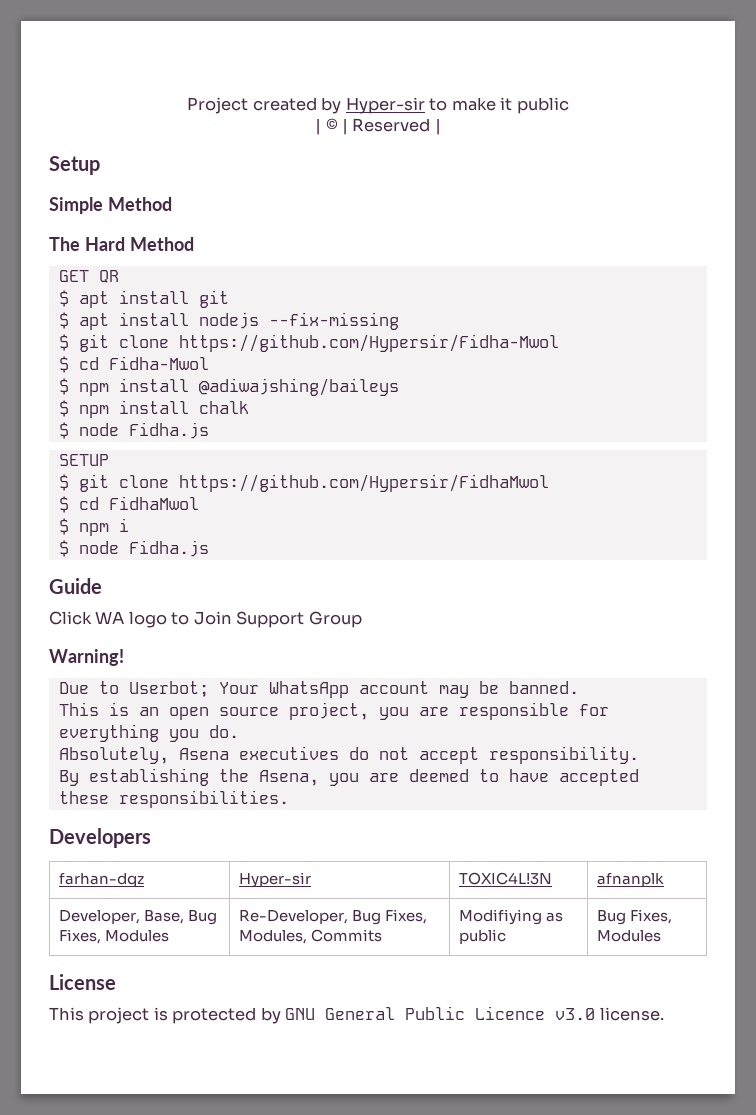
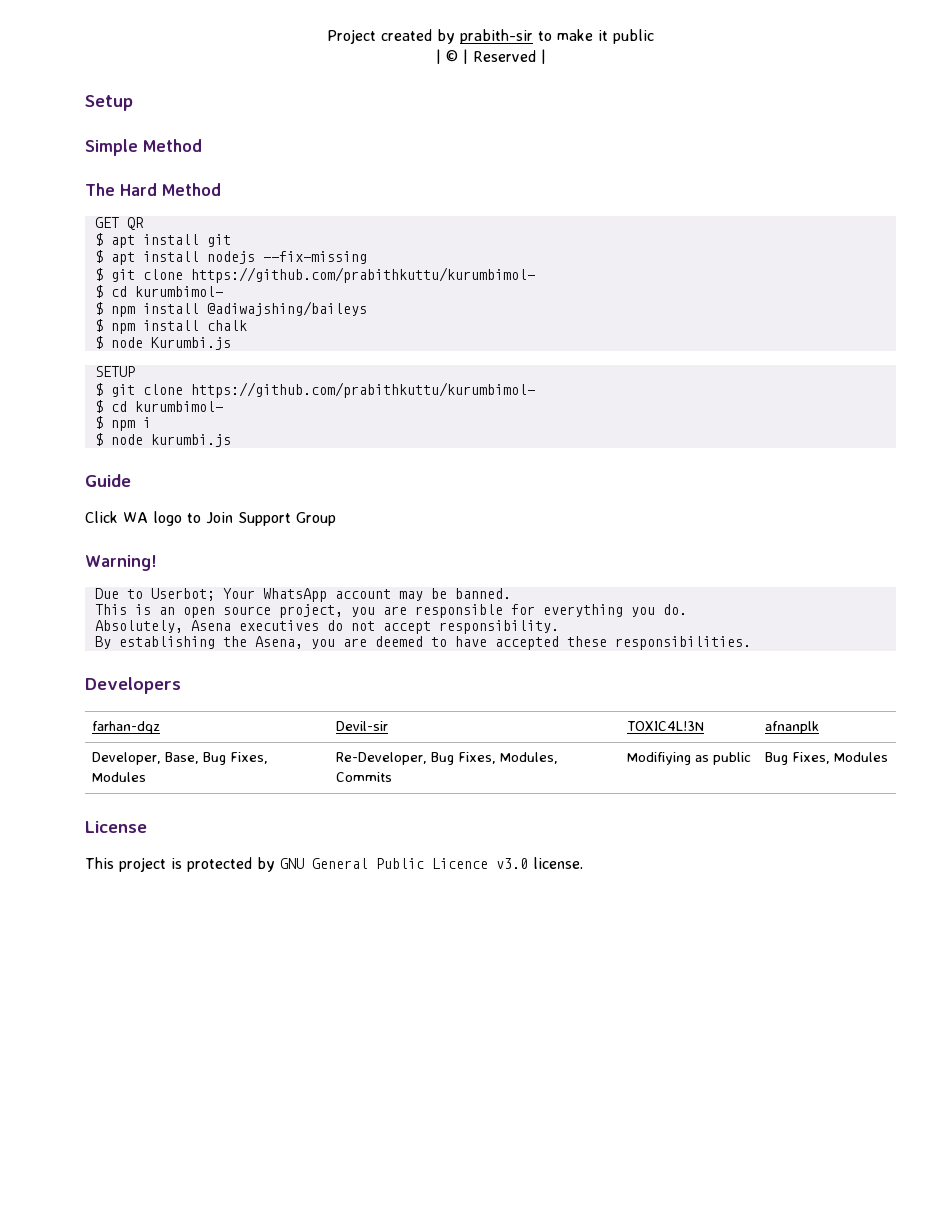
[345,97,425,114] Hyper-sir -> [460,29,533,44] prabith-sir
[178,334,559,352] [58,356,209,373] https://github.com/Hypersir/Fidha-Mwol // $ cd Fidha-Mwol -> [190,267,535,283] [94,285,223,298] https://github.com/prabithkuttu/kurumbimol- // $ cd kurumbimol-
[128,422,209,439] Fidha.js -> [150,337,231,350] Kurumbi.js
[178,474,549,492] [58,496,199,513] https://github.com/Hypersir/FidhaMwol // $ cd FidhaMwol -> [190,382,535,398] [94,400,223,413] https://github.com/prabithkuttu/kurumbimol- // $ cd kurumbimol-
[128,540,209,557] Fidha.js -> [150,434,231,447] kurumbi.js
[238,872,311,888] Hyper-sir -> [335,721,388,731] Devil-sir

